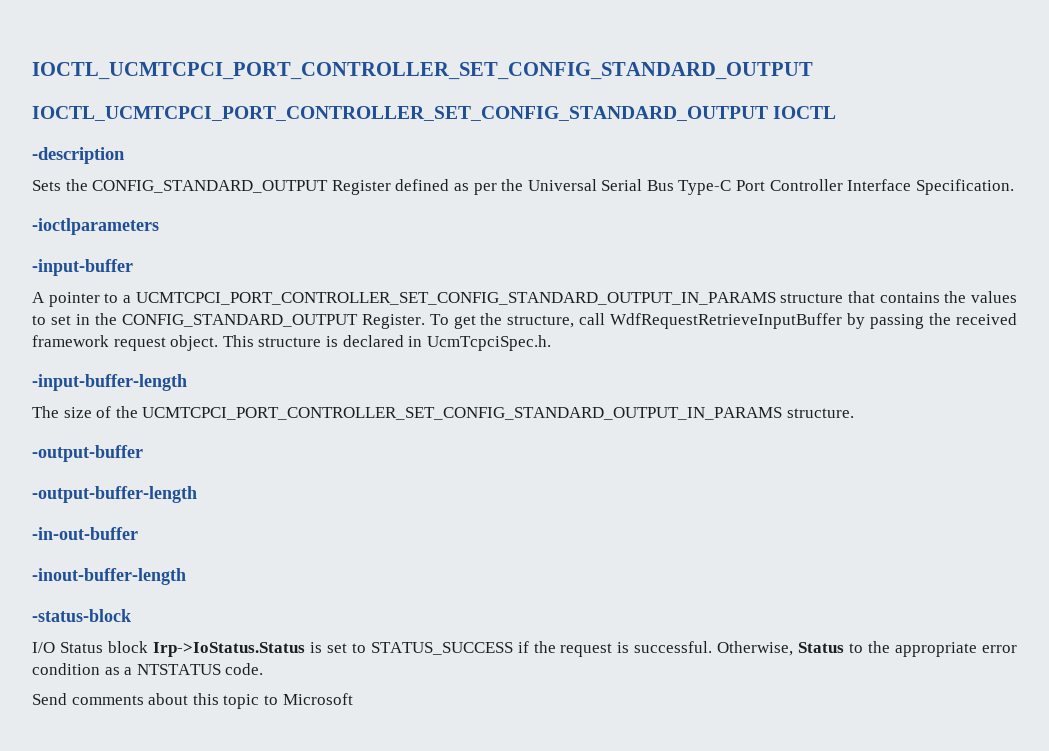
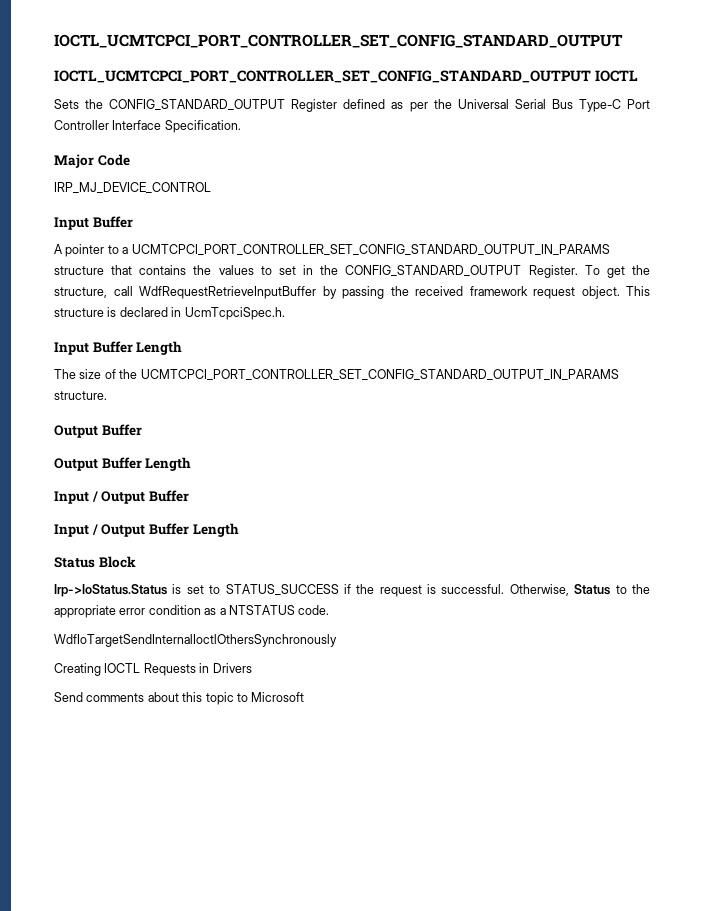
[32,147,125,164] // -description -> (638, 76) none
[32,218,159,235] [32,259,133,276] -ioctlparameters // -input-buffer -> [54,154,130,168] [54,182,211,193] [54,216,133,230] Major Code // IRP_MJ_DEVICE_CONTROL // Input Buffer
[32,374,187,391] -input-buffer-length -> [54,341,183,355] Input Buffer Length
[32,445,143,462] [32,486,197,503] [32,527,138,540] [32,568,186,585] [32,609,131,622] [32,641,148,653] -output-buffer // -output-buffer-length // -in-out-buffer // -inout-buffer-length // -status-block // I/O Status block -> [54,424,142,438] [54,457,192,471] [54,490,189,504] [54,523,239,537] [54,556,136,568] Output Buffer // Output Buffer Length // Input / Output Buffer // Input / Output Buffer Length // Status Block //
(264, 669) none -> [54,634,337,647] [54,663,252,676] // WdfIoTargetSendInternalIoctlOthersSynchronously // Creating IOCTL Requests in Drivers

